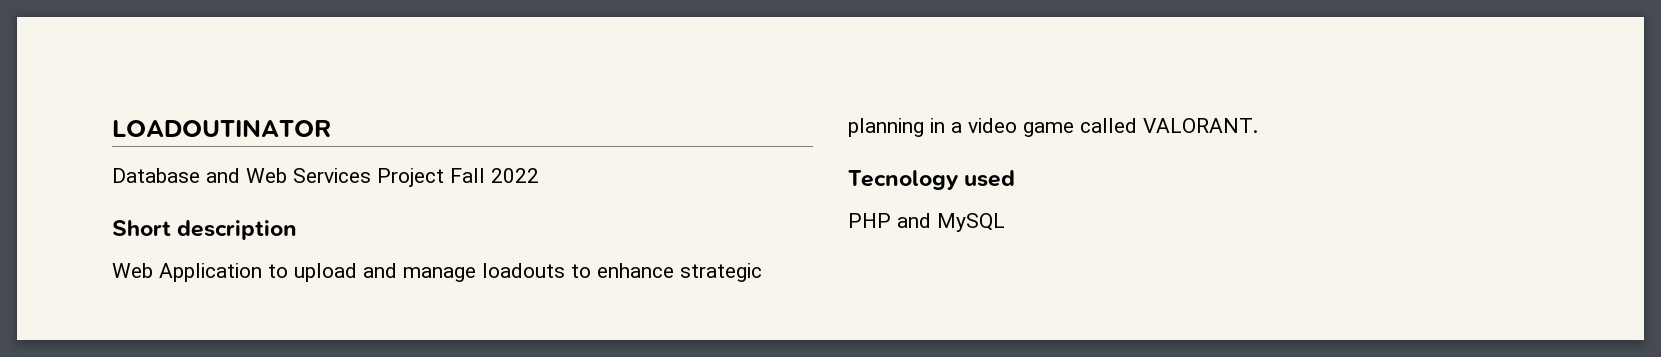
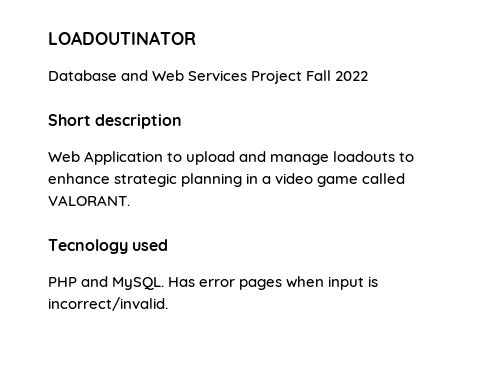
[937,213,1005,232] MySQL -> [112,276,379,290] [48,297,168,311] MySQL. Has error pages when input is incorrect/invalid.

